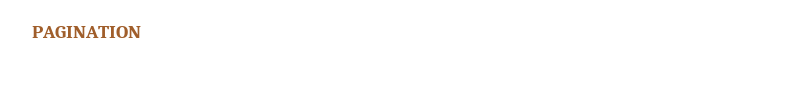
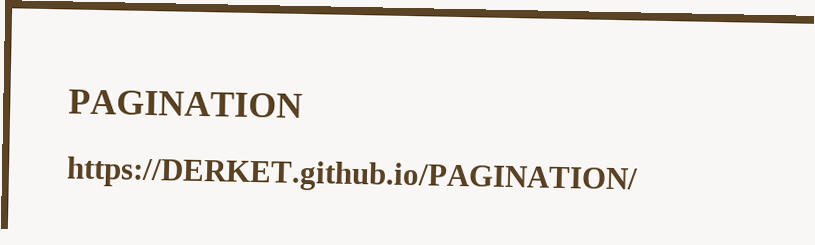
(141, 32) none -> [66,156,638,197] // https://DERKET.github.io/PAGINATION/

